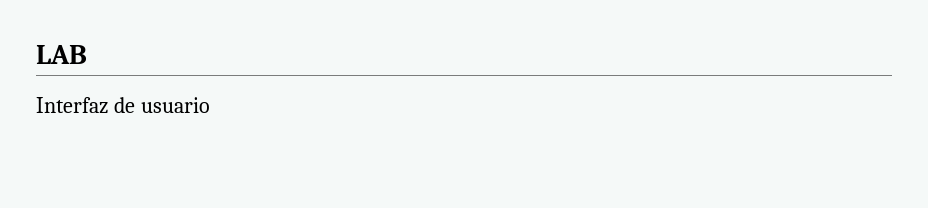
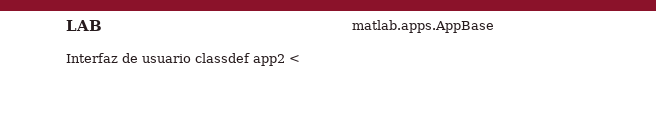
(210, 105) none -> [195,53,300,66] [352,20,494,33] classdef app2 < matlab.apps.AppBase

